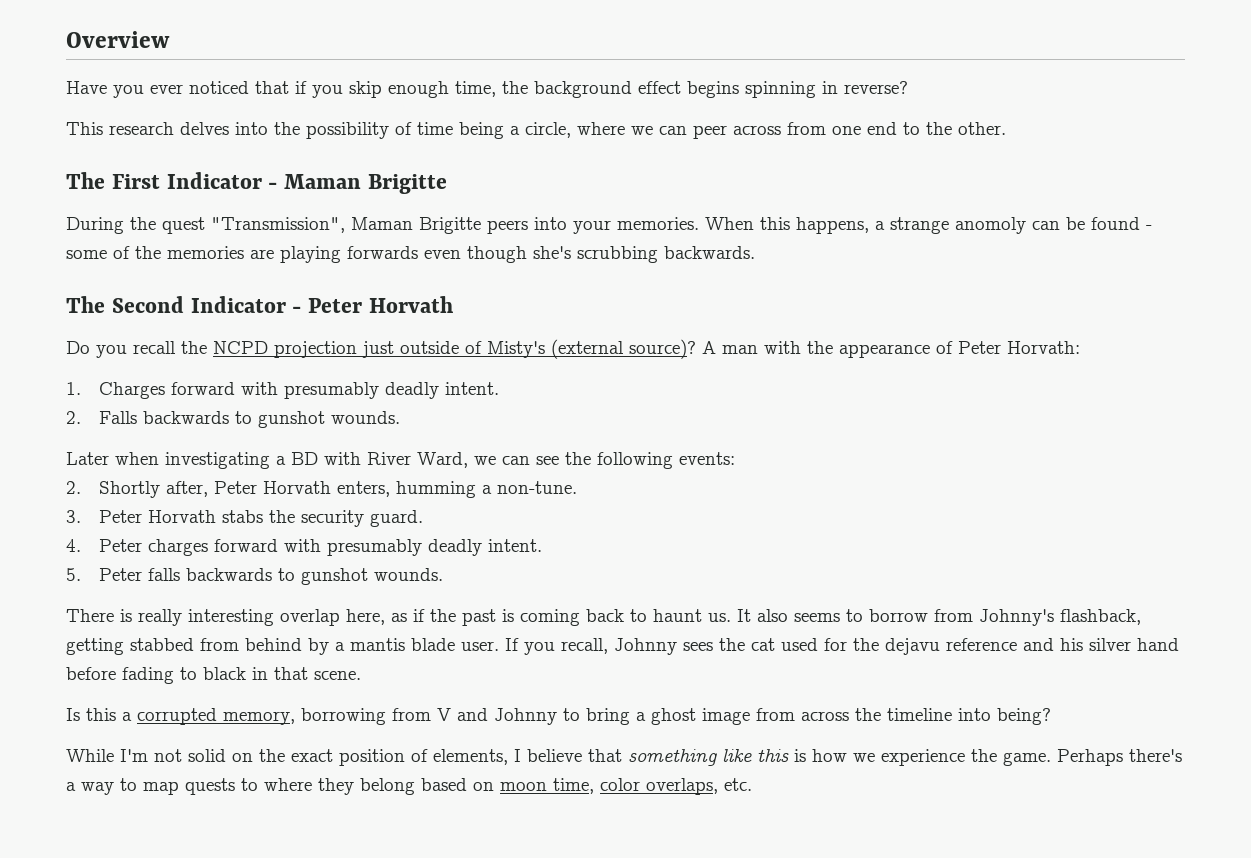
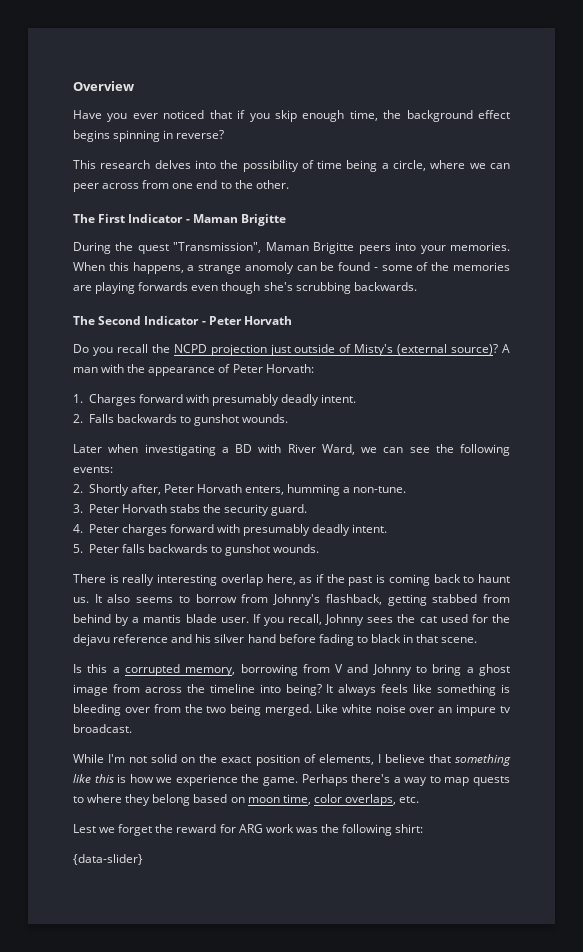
(1051, 716) none -> [326,684,511,696] [73,704,512,716] [73,724,132,733] It always feels like something is bleeding over from the two being merged. Like white noise over an impure tv broadcast.
(752, 784) none -> [73,824,424,836] [73,854,143,865] // Lest we forget the reward for ARG work was the following shirt: // {data-slider}

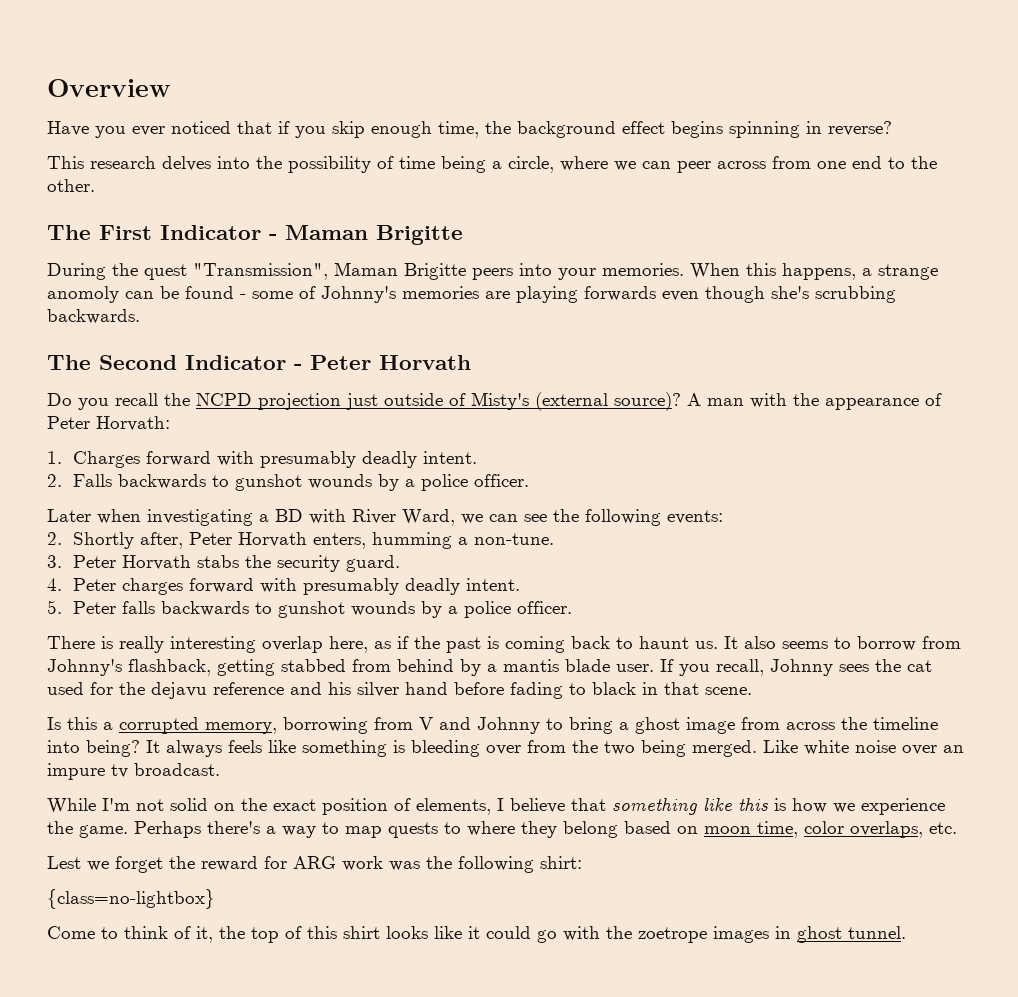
[431,262,450,271] the -> [321,286,396,303] Johnny's
[242,414,289,423] wounds. -> [308,474,530,491] wounds by a police officer.
[273,544,320,553] wounds. -> [351,601,573,618] wounds by a police officer.
[73,854,143,865] {data-slider} -> [47,889,215,909] [47,926,906,943] {class=no-lightbox} // Come to think of it, the top of this shirt looks like it could go with the zoetrope images in ghost tunnel.

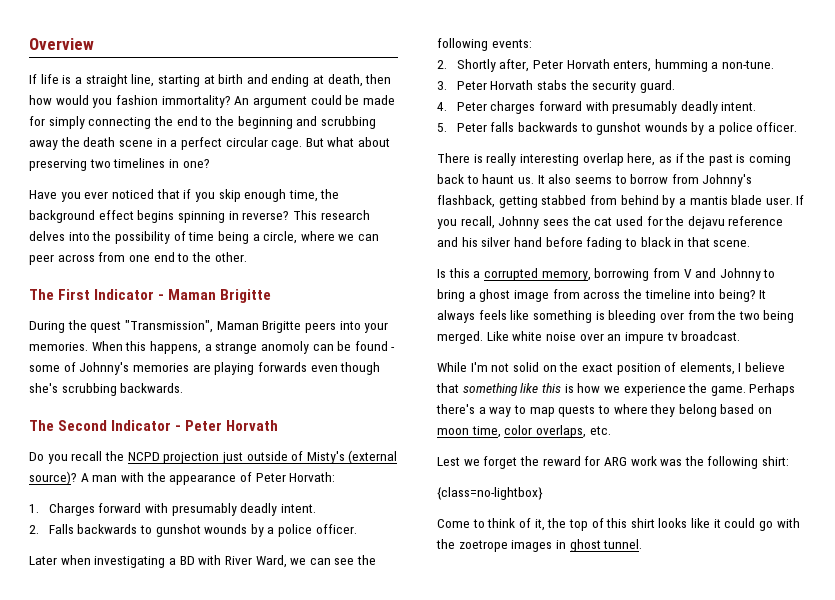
(171, 88) none -> [29,74,392,87] [29,95,395,108] [29,116,376,129] [29,137,391,150] [29,158,210,171] // If life is a straight line, starting at birth and ending at death, then how would you fashion immortality? An argument could be made for simply connecting the end to the beginning and scrubbing away the death scene in a perfect circular cage. But what about preserving two timelines in one?
(892, 128) // -> (290, 215) none

